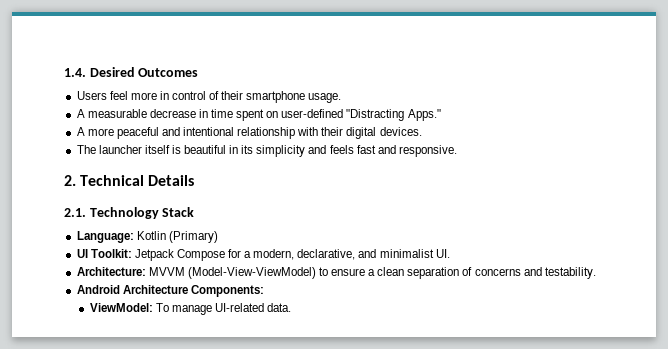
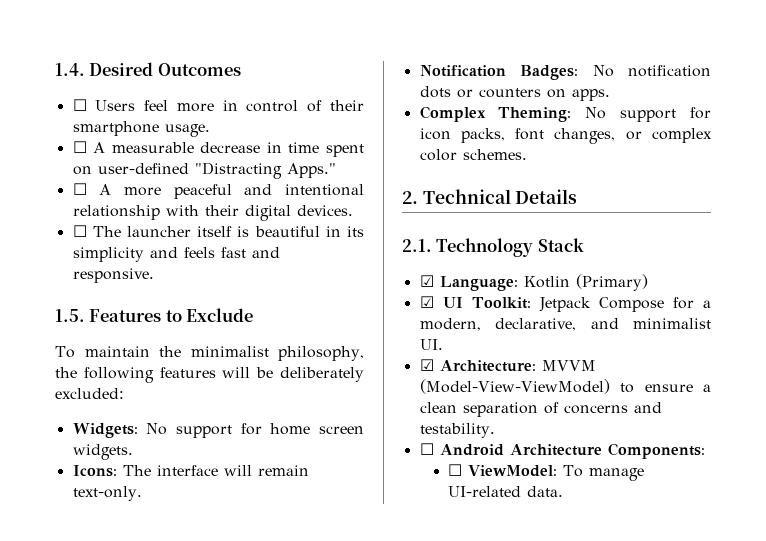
(199, 72) none -> [72,99,87,111] ☐
(342, 98) none -> [72,141,87,153] ☐
(441, 115) none -> [72,183,87,195] ☐
(422, 131) none -> [72,225,87,237] ☐
(457, 151) none -> [55,308,254,322] [55,346,365,361] [55,367,364,383] [55,388,124,399] [72,423,364,438] [72,444,133,460] [72,465,309,477] [72,486,142,501] [419,65,711,80] [419,86,610,101] [419,106,711,122] [419,128,712,144] [419,149,527,161] // 1.5. Features to Exclude // To maintain the minimalist philosophy, the following features will be deliberately excluded: // Widgets: No support for home screen widgets. // Icons: The interface will remain text-only. // Notification Badges: No notification dots or counters on apps. // Complex Theming: No support for icon packs, font changes, or complex color schemes.
(195, 212) none -> [419,275,434,287] ☑
(218, 237) none -> [419,296,434,308] ☑
(450, 253) none -> [419,359,434,371] ☑
(596, 273) none -> [419,443,434,455] ☐
(264, 291) none -> [448,464,463,476] ☐

